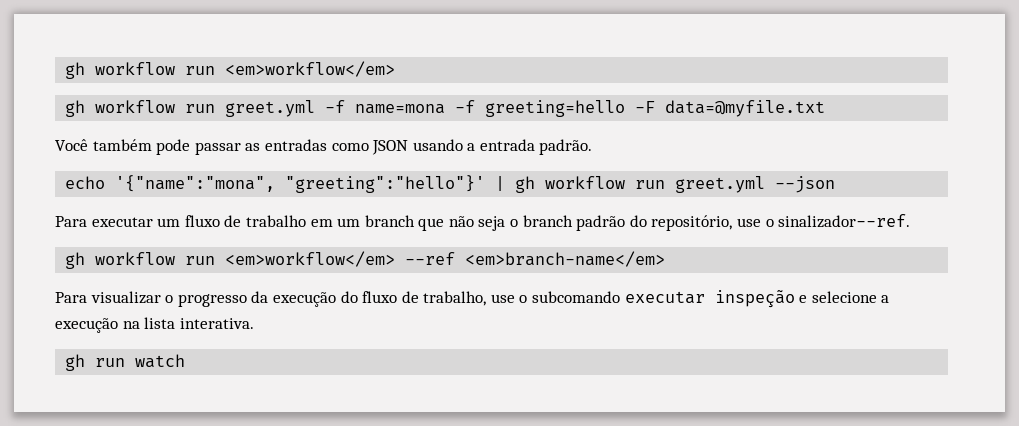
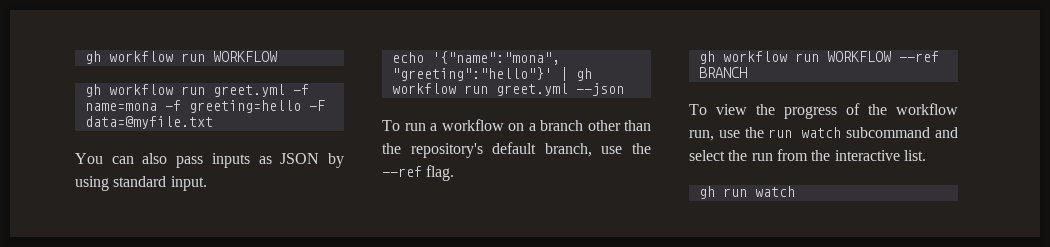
[65,61,396,79] gh workflow run <em>workflow</em> -> [84,51,277,64] gh workflow run WORKFLOW
[55,139,593,155] Você também pode passar as entradas como JSON usando a entrada padrão. -> [75,153,344,168] [75,176,207,191] You can also pass inputs as JSON by using standard input.
[55,214,911,231] [65,251,666,269] [55,290,890,308] [55,317,254,333] Para executar um fluxo de trabalho em um branch que não seja o branch padrão do repositório, use o sinalizador--ref. // gh workflow run <em>workflow</em> --ref <em>branch-name</em> // Para visualizar o progresso da execução do fluxo de trabalho, use o subcomando executar inspeção e selecione a execução na lista interativa. -> [382,119,651,131] [382,142,651,158] [382,165,455,181] [698,51,939,64] [698,67,747,78] [689,103,958,119] [689,127,958,141] [689,149,926,161] To run a workflow on a branch other than the repository's default branch, use the --ref flag. // gh workflow run WORKFLOW --ref BRANCH // To view the progress of the workflow run, use the run watch subcommand and select the run from the interactive list.

